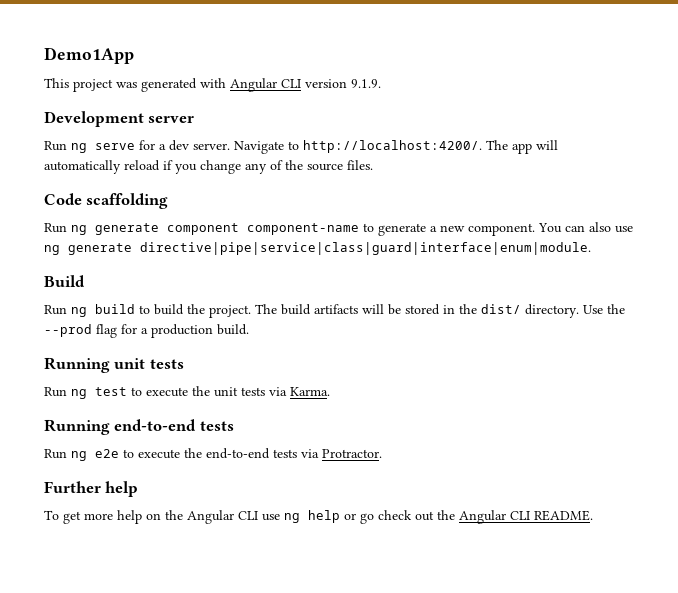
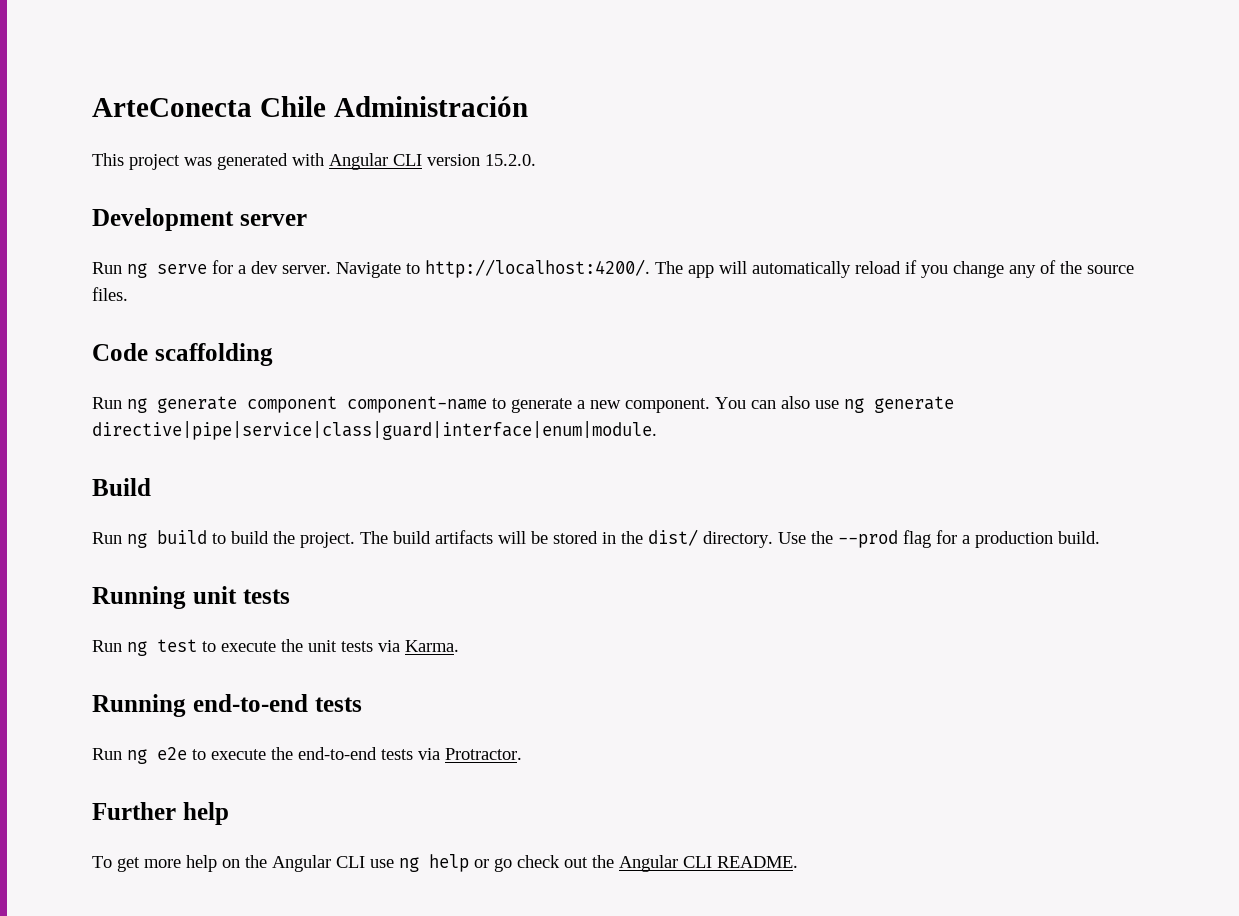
[44,47,134,64] Demo1App -> [92,96,528,117] ArteConecta Chile Administración
[351,79,381,88] 9.1.9. -> [485,154,536,166] 15.2.0.

